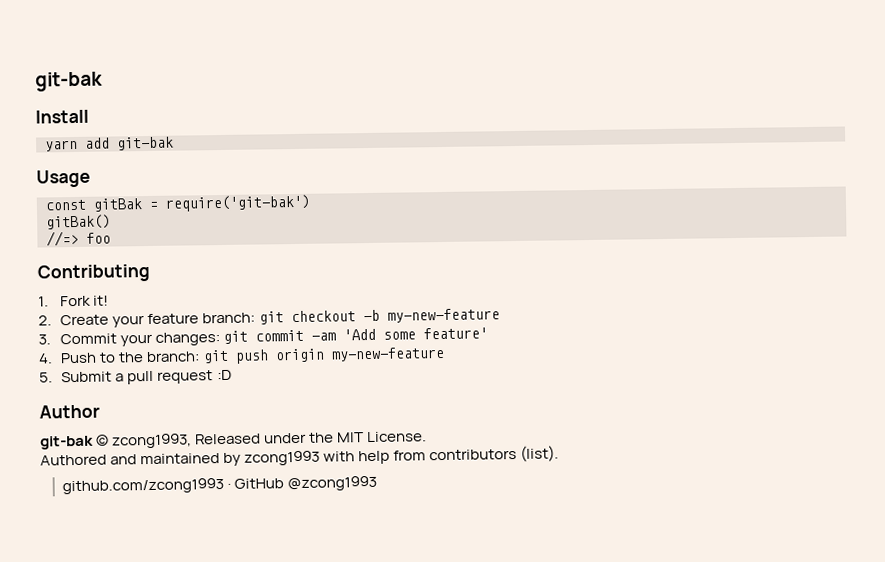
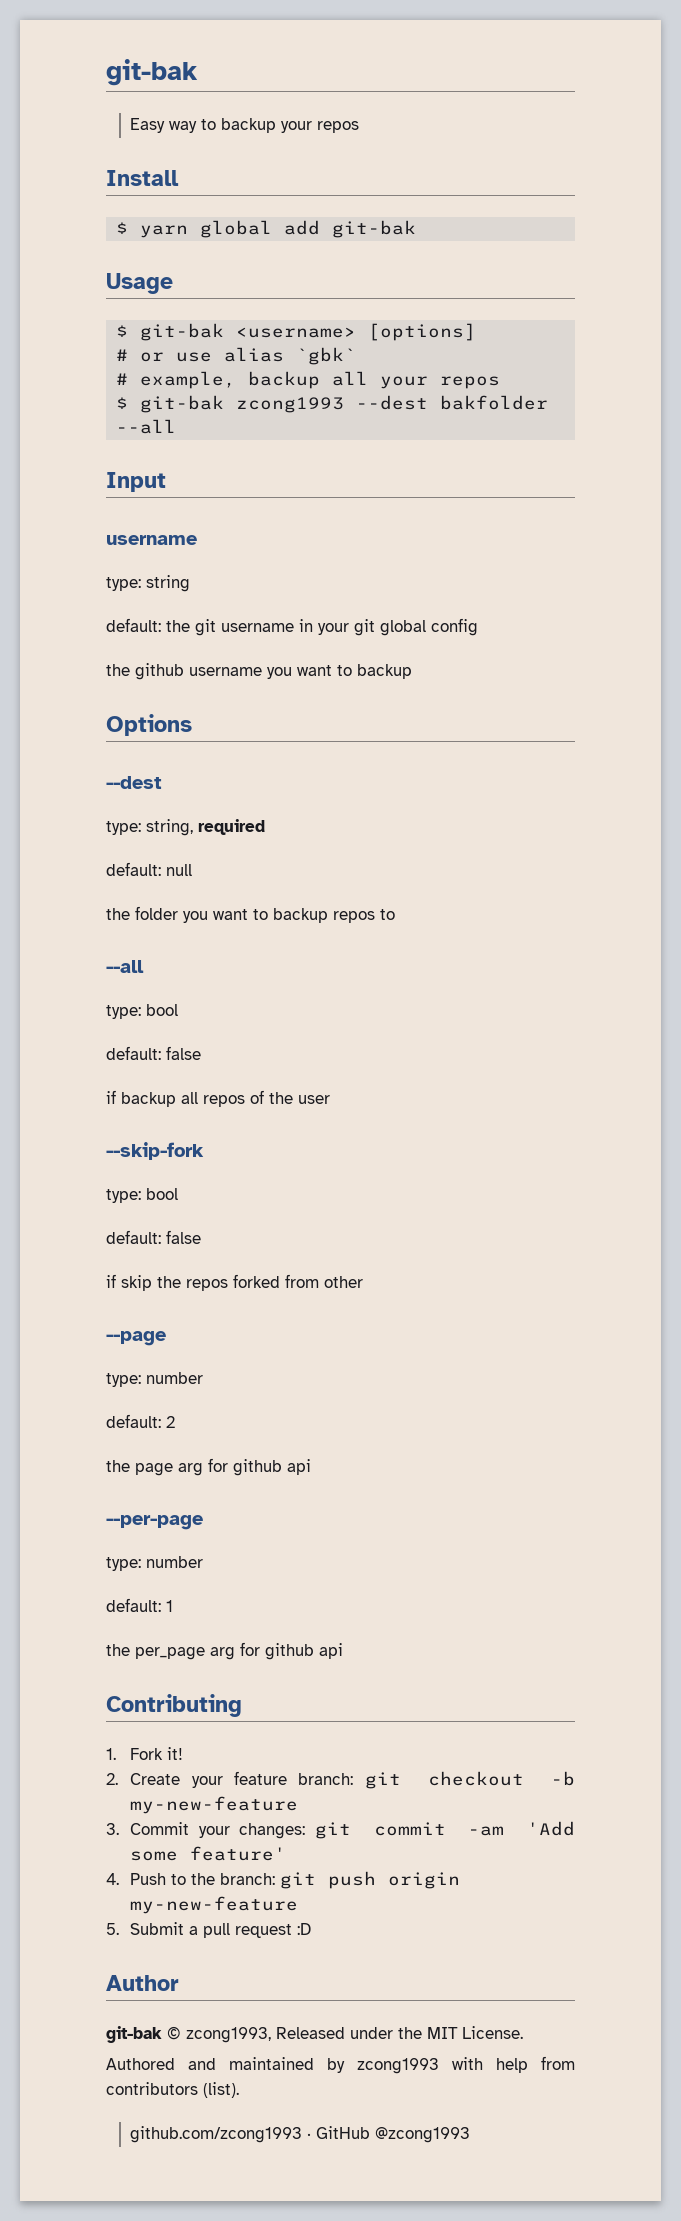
[35,71,103,92] [35,109,89,124] [45,136,174,152] [36,169,91,188] [45,194,311,212] [46,214,111,230] [46,230,111,247] git-bak // Install // yarn add git-bak // Usage // const gitBak = require('git-bak') // gitBak() // //=> foo -> [106,59,198,86] [130,118,360,133] [106,170,179,186] [116,220,417,238] [106,273,173,294] [116,323,477,341] [116,347,357,365] [116,371,501,389] [116,395,549,413] [116,419,177,434] [106,472,166,492] [106,535,197,545] [106,575,190,592] [106,618,478,636] [106,663,412,680] [106,714,192,736] [106,776,162,789] [106,819,265,836] [106,862,192,876] [106,906,395,923] [106,960,144,973] [106,1004,178,1019] [106,1046,201,1060] [106,1090,330,1107] [106,1142,204,1160] [106,1188,178,1203] [106,1230,201,1244] [106,1274,363,1291] [106,1331,166,1346] [106,1372,203,1387] [106,1414,175,1428] [106,1458,311,1476] [106,1515,203,1530] [106,1556,203,1571] [106,1598,173,1612] [106,1642,343,1660] git-bak // Easy way to backup your repos // Install // $ yarn global add git-bak // Usage // $ git-bak <username> [options] // # or use alias `gbk` // # example, backup all your repos // $ git-bak zcong1993 --dest bakfolder --all // Input // username // type: string // default: the git username in your git global config // the github username you want to backup // Options // --dest // type: string, required // default: null // the folder you want to backup repos to // --all // type: bool // default: false // if backup all repos of the user // --skip-fork // type: bool // default: false // if skip the repos forked from other // --page // type: number // default: 2 // the page arg for github api // --per-page // type: number // default: 1 // the per_page arg for github api

